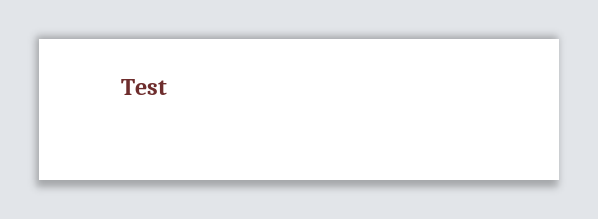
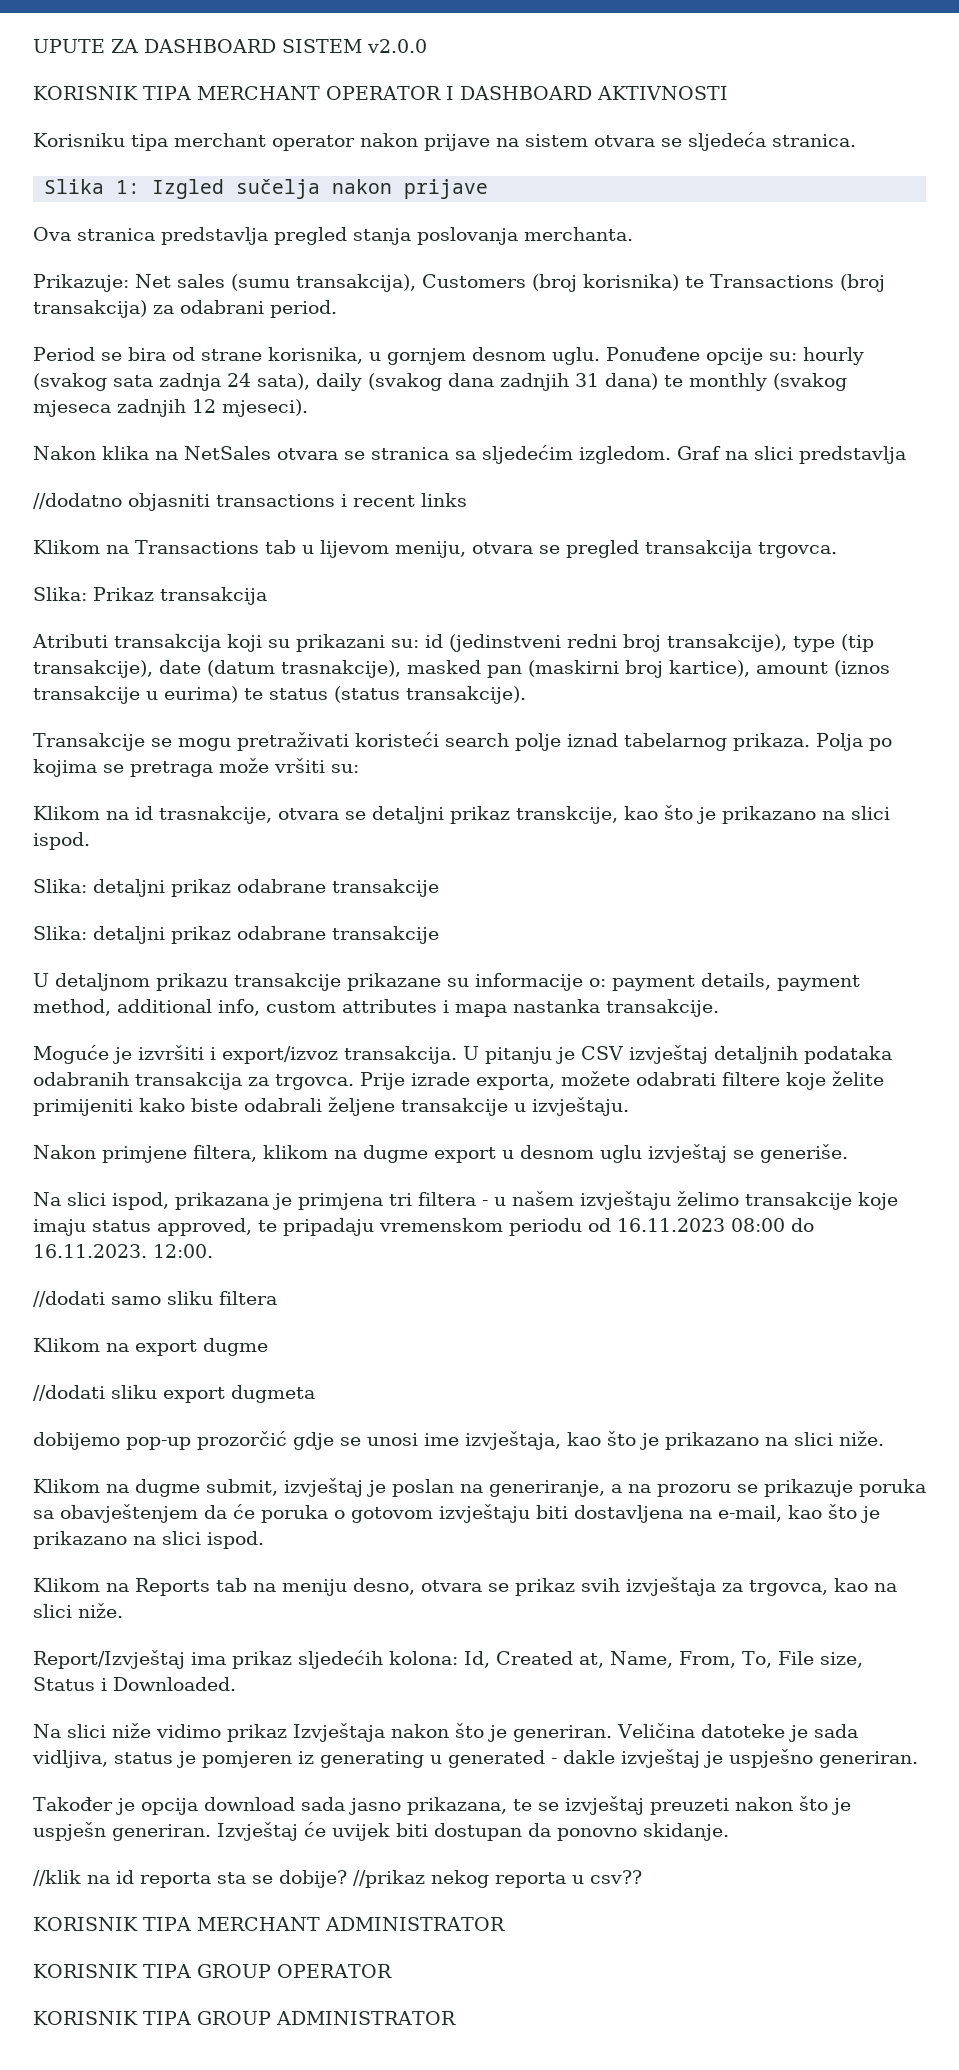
[121,79,167,95] Test -> [33,39,427,53] [33,86,728,100] [33,132,856,151] [44,179,489,199] [33,227,633,245] [33,274,885,292] [33,300,337,318] [33,347,864,365] [33,373,847,391] [33,399,308,417] [33,445,906,464] [33,493,467,511] [33,540,837,558] [33,587,267,605] [32,634,874,652] [33,660,890,678] [33,686,526,704] [33,732,892,751] [33,758,359,777] [33,805,890,824] [33,832,90,850] [33,879,439,897] [33,926,439,944] [33,973,860,991] [33,999,719,1017] [33,1045,892,1064] [33,1071,884,1090] [33,1097,629,1116] [33,1144,848,1163] [33,1191,898,1210] [33,1218,814,1236] [33,1244,213,1258] [33,1291,277,1307] [33,1338,268,1356] [33,1385,315,1403] [33,1431,884,1450] [33,1478,926,1497] [33,1504,880,1523] [33,1531,264,1549] [33,1577,897,1596] [33,1603,123,1618] [33,1650,863,1669] [33,1677,236,1691] [33,1723,858,1742] [32,1749,918,1768] [33,1796,851,1815] [33,1822,729,1841] [33,1870,642,1888] [33,1917,505,1931] [33,1964,392,1978] [33,2011,456,2025] UPUTE ZA DASHBOARD SISTEM v2.0.0 // KORISNIK TIPA MERCHANT OPERATOR I DASHBOARD AKTIVNOSTI // Korisniku tipa merchant operator nakon prijave na sistem otvara se sljedeća stranica. // Slika 1: Izgled sučelja nakon prijave // Ova stranica predstavlja pregled stanja poslovanja merchanta. // Prikazuje: Net sales (sumu transakcija), Customers (broj korisnika) te Transactions (broj transakcija) za odabrani period. // Period se bira od strane korisnika, u gornjem desnom uglu. Ponuđene opcije su: hourly (svakog sata zadnja 24 sata), daily (svakog dana zadnjih 31 dana) te monthly (svakog mjeseca zadnjih 12 mjeseci). // Nakon klika na NetSales otvara se stranica sa sljedećim izgledom. Graf na slici predstavlja // //dodatno objasniti transactions i recent links // Klikom na Transactions tab u lijevom meniju, otvara se pregled transakcija trgovca. // Slika: Prikaz transakcija // Atributi transakcija koji su prikazani su: id (jedinstveni redni broj transakcije), type (tip transakcije), date (datum trasnakcije), masked pan (maskirni broj kartice), amount (iznos transakcije u eurima) te status (status transakcije). // Transakcije se mogu pretraživati koristeći search polje iznad tabelarnog prikaza. Polja po kojima se pretraga može vršiti su: // Klikom na id trasnakcije, otvara se detaljni prikaz transkcije, kao što je prikazano na slici ispod. // Slika: detaljni prikaz odabrane transakcije // Slika: detaljni prikaz odabrane transakcije // U detaljnom prikazu transakcije prikazane su informacije o: payment details, payment method, additional info, custom attributes i mapa nastanka transakcije. // Moguće je izvršiti i export/izvoz transakcija. U pitanju je CSV izvještaj detaljnih podataka odabranih transakcija za trgovca. Prije izrade exporta, možete odabrati filtere koje želite primijeniti kako biste odabrali željene transakcije u izvještaju. // Nakon primjene filtera, klikom na dugme export u desnom uglu izvještaj se generiše. // Na slici ispod, prikazana je primjena tri filtera - u našem izvještaju želimo transakcije koje imaju status approved, te pripadaju vremenskom periodu od 16.11.2023 08:00 do 16.11.2023. 12:00. // //dodati samo sliku filtera // Klikom na export dugme // //dodati sliku export dugmeta // dobijemo pop-up prozorčić gdje se unosi ime izvještaja, kao što je prikazano na slici niže. // Klikom na dugme submit, izvještaj je poslan na generiranje, a na prozoru se prikazuje poruka sa obavještenjem da će poruka o gotovom izvještaju biti dostavljena na e-mail, kao što je prikazano na slici ispod. // Klikom na Reports tab na meniju desno, otvara se prikaz svih izvještaja za trgovca, kao na slici niže. // Report/Izvještaj ima prikaz sljedećih kolona: Id, Created at, Name, From, To, File size, Status i Downloaded. // Na slici niže vidimo prikaz Izvještaja nakon što je generiran. Veličina datoteke je sada vidljiva, status je pomjeren iz generating u generated - dakle izvještaj je uspješno generiran. // Također je opcija download sada jasno prikazana, te se izvještaj preuzeti nakon što je uspješn generiran. Izvještaj će uvijek biti dostupan da ponovno skidanje. // //klik na id reporta sta se dobije? //prikaz nekog reporta u csv?? // KORISNIK TIPA MERCHANT ADMINISTRATOR // KORISNIK TIPA GROUP OPERATOR // KORISNIK TIPA GROUP ADMINISTRATOR

